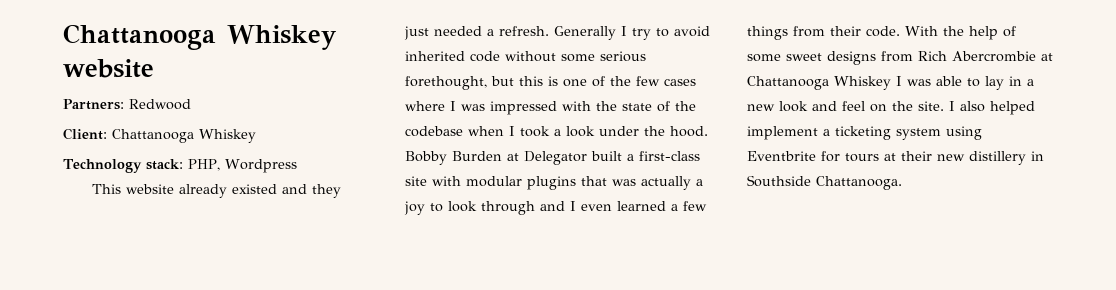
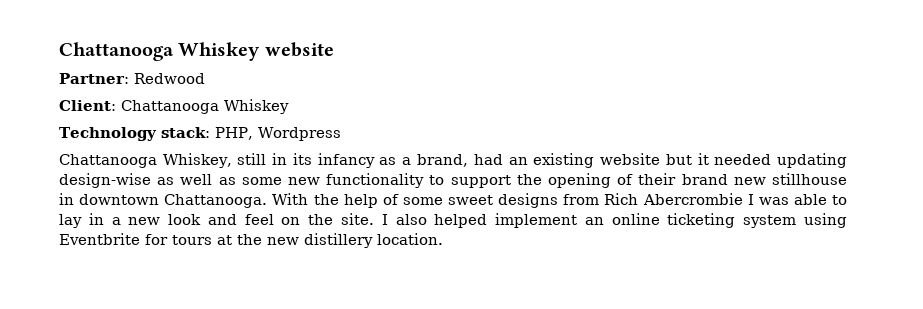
[63,99,124,110] Partners: -> [59,73,129,84] Partner:
[91,184,341,198] [404,26,710,40] [405,51,646,62] [405,76,696,90] [405,101,696,115] [405,126,708,137] [405,151,700,165] [405,176,703,190] [404,201,707,215] [747,26,900,40] This website already existed and they just needed a refresh. Generally I try to avoid inherited code without some serious forethought, but this is one of the few cases where I was impressed with the state of the codebase when I took a look under the hood. Bobby Burden at Delegator built a first-class site with modular plugins that was actually a joy to look through and I even learned a few things from their code. -> [59,153,847,168] [59,173,848,188] [59,193,268,208] Chattanooga Whiskey, still in its infancy as a brand, had an existing website but it needed updating design-wise as well as some new functionality to support the opening of their brand new stillhouse in downtown Chattanooga.
[1041,53,1053,61] [747,76,891,90] at Chattanooga Whiskey -> (743, 199) none
[823,129,830,136] a -> [584,213,660,225] an online
[901,151,932,161] their -> [237,234,262,245] the
[1031,151,1044,161] [747,175,902,190] in Southside Chattanooga. -> [377,233,443,245] location.

